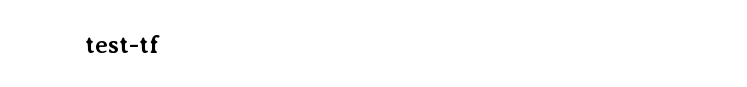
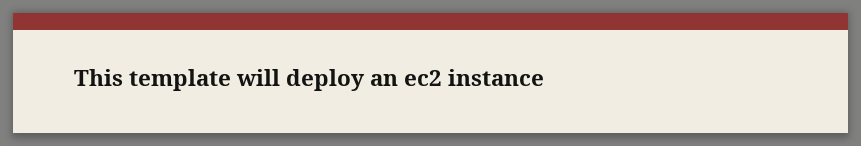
[85,35,160,53] test-tf -> [74,69,545,91] This template will deploy an ec2 instance

